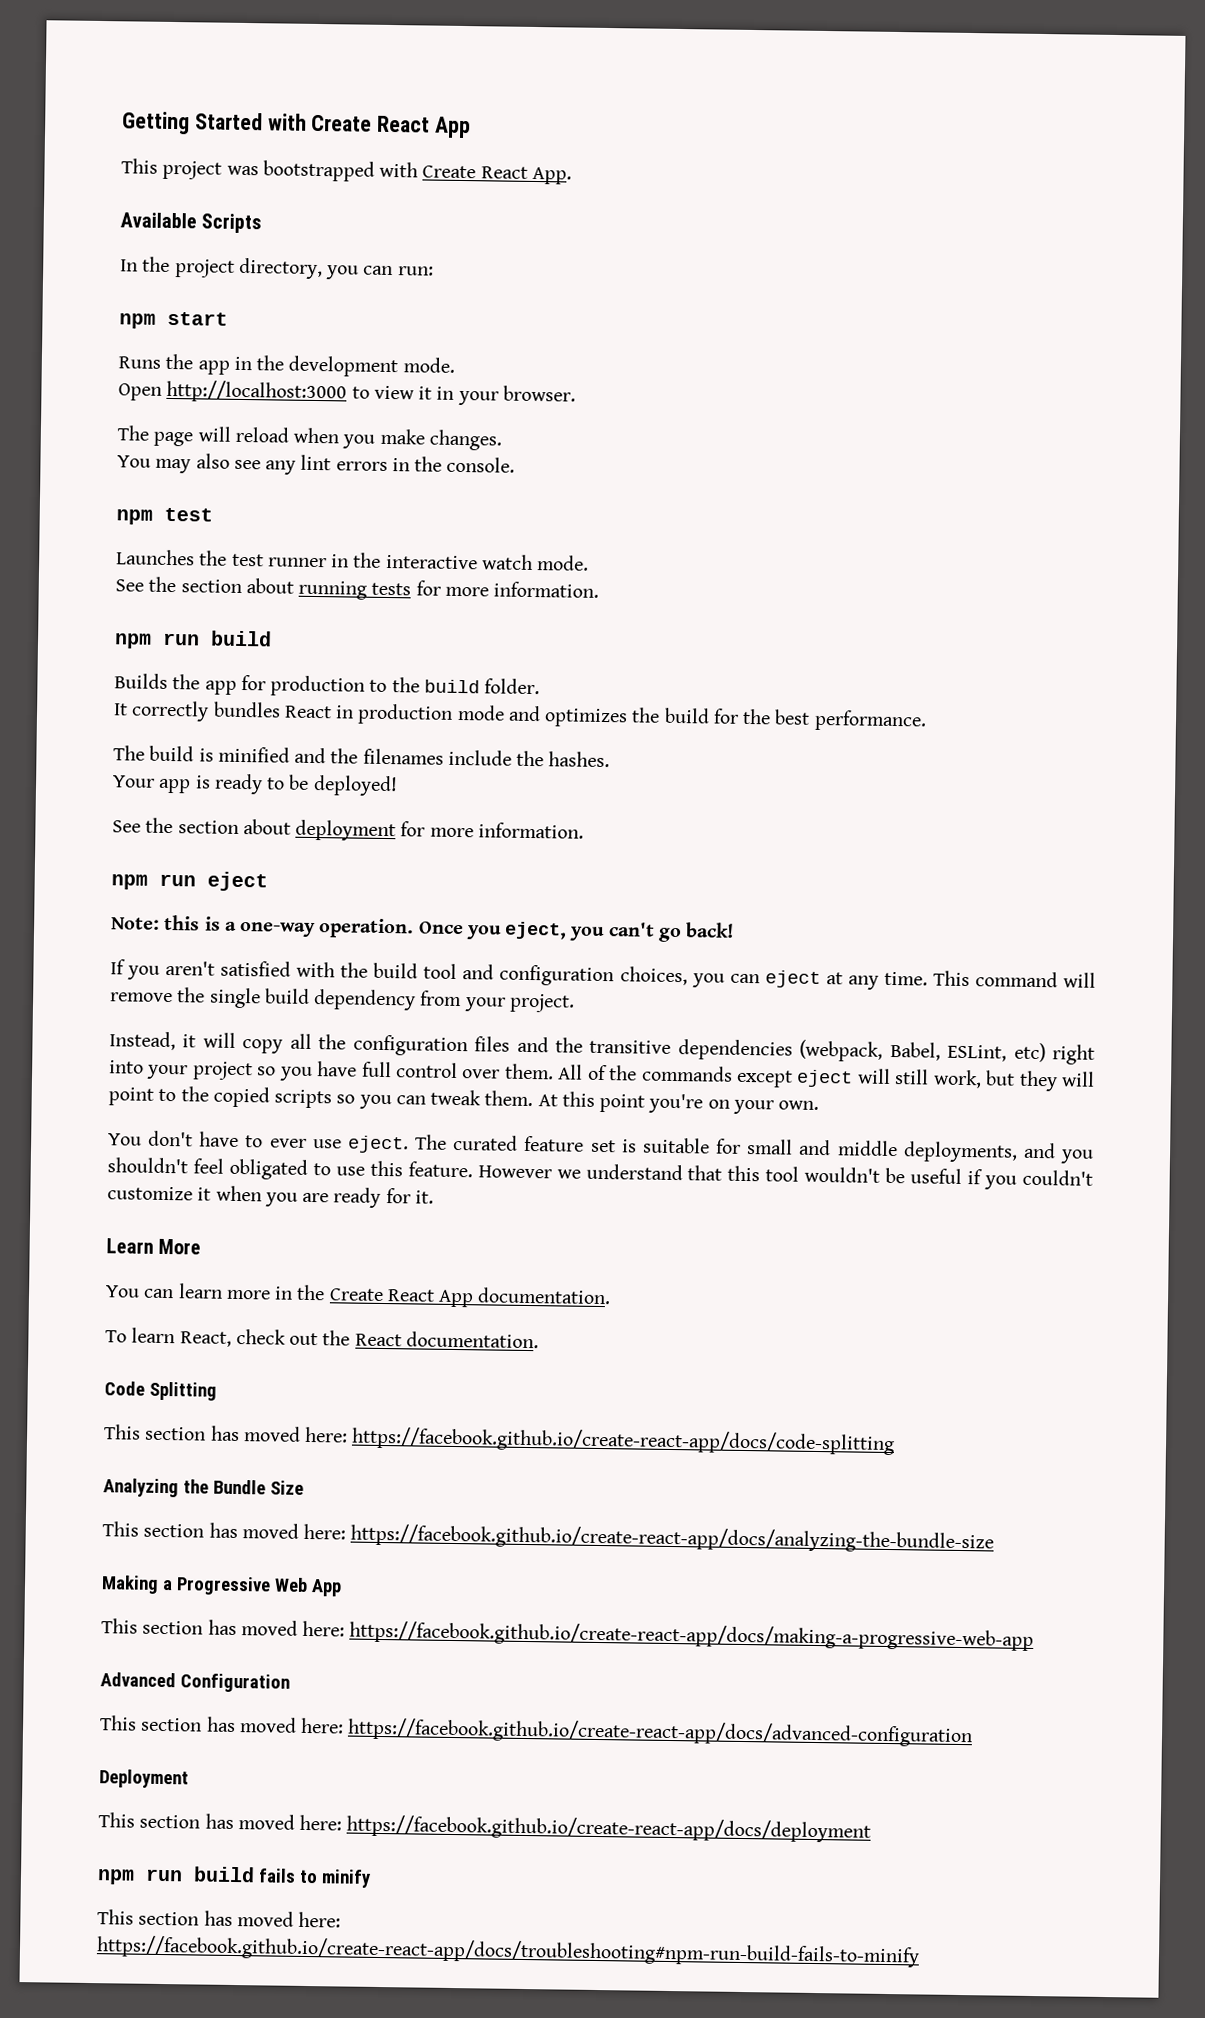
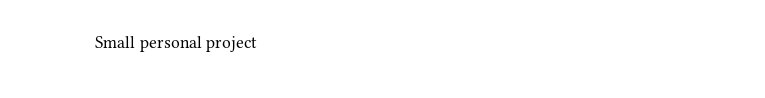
[122,111,472,139] [121,158,572,185] [120,212,263,234] [120,256,434,280] [119,311,228,329] [118,353,455,378] [118,379,576,406] [117,425,502,451] [117,453,516,475] [116,507,213,525] [116,549,590,571] [115,576,600,600] [114,630,272,649] [114,673,541,697] [114,700,927,732] [113,745,611,768] [113,773,398,797] [112,817,584,842] [111,871,268,892] [111,914,735,943] [110,959,1097,990] [110,987,575,1013] [109,1031,1095,1065] [109,1060,1095,1092] [108,1086,820,1115] [108,1130,1094,1164] [107,1157,1094,1190] [107,1185,434,1208] [106,1238,202,1255] [105,1283,612,1308] [105,1327,539,1349] [104,1381,217,1401] [104,1424,896,1456] [103,1478,304,1498] [102,1521,995,1554] [101,1575,342,1597] [101,1618,1035,1652] [100,1672,290,1693] [100,1715,974,1748] [99,1769,189,1789] [98,1812,872,1843] [97,1866,371,1888] [97,1909,342,1928] [96,1935,920,1968] Getting Started with Create React App // This project was bootstrapped with Create React App. // Available Scripts // In the project directory, you can run: // npm start // Runs the app in the development mode. // Open http://localhost:3000 to view it in your browser. // The page will reload when you make changes. // You may also see any lint errors in the console. // npm test // Launches the test runner in the interactive watch mode. // See the section about running tests for more information. // npm run build // Builds the app for production to the build folder. // It correctly bundles React in production mode and optimizes the build for the best performance. // The build is minified and the filenames include the hashes. // Your app is ready to be deployed! // See the section about deployment for more information. // npm run eject // Note: this is a one-way operation. Once you eject, you can't go back! // If you aren't satisfied with the build tool and configuration choices, you can eject at any time. This command will remove the single build dependency from your project. // Instead, it will copy all the configuration files and the transitive dependencies (webpack, Babel, ESLint, etc) right into your project so you have full control over them. All of the commands except eject will still work, but they will point to the copied scripts so you can tweak them. At this point you're on your own. // You don't have to ever use eject. The curated feature set is suitable for small and middle deployments, and you shouldn't feel obligated to use this feature. However we understand that this tool wouldn't be useful if you couldn't customize it when you are ready for it. // Learn More // You can learn more in the Create React App documentation. // To learn React, check out the React documentation. // Code Splitting // This section has moved here: https://facebook.github.io/create-react-app/docs/code-splitting // Analyzing the Bundle Size // This section has moved here: https://facebook.github.io/create-react-app/docs/analyzing-the-bundle-size // Making a Progressive Web App // This section has moved here: https://facebook.github.io/create-react-app/docs/making-a-progressive-web-app // Advanced Configuration // This section has moved here: https://facebook.github.io/create-react-app/docs/advanced-configuration // Deployment // This section has moved here: https://facebook.github.io/create-react-app/docs/deployment // npm run build fails to minify // This section has moved here: https://facebook.github.io/create-react-app/docs/troubleshooting#npm-run-build-fails-to-minify -> [95,36,258,52] Small personal project

